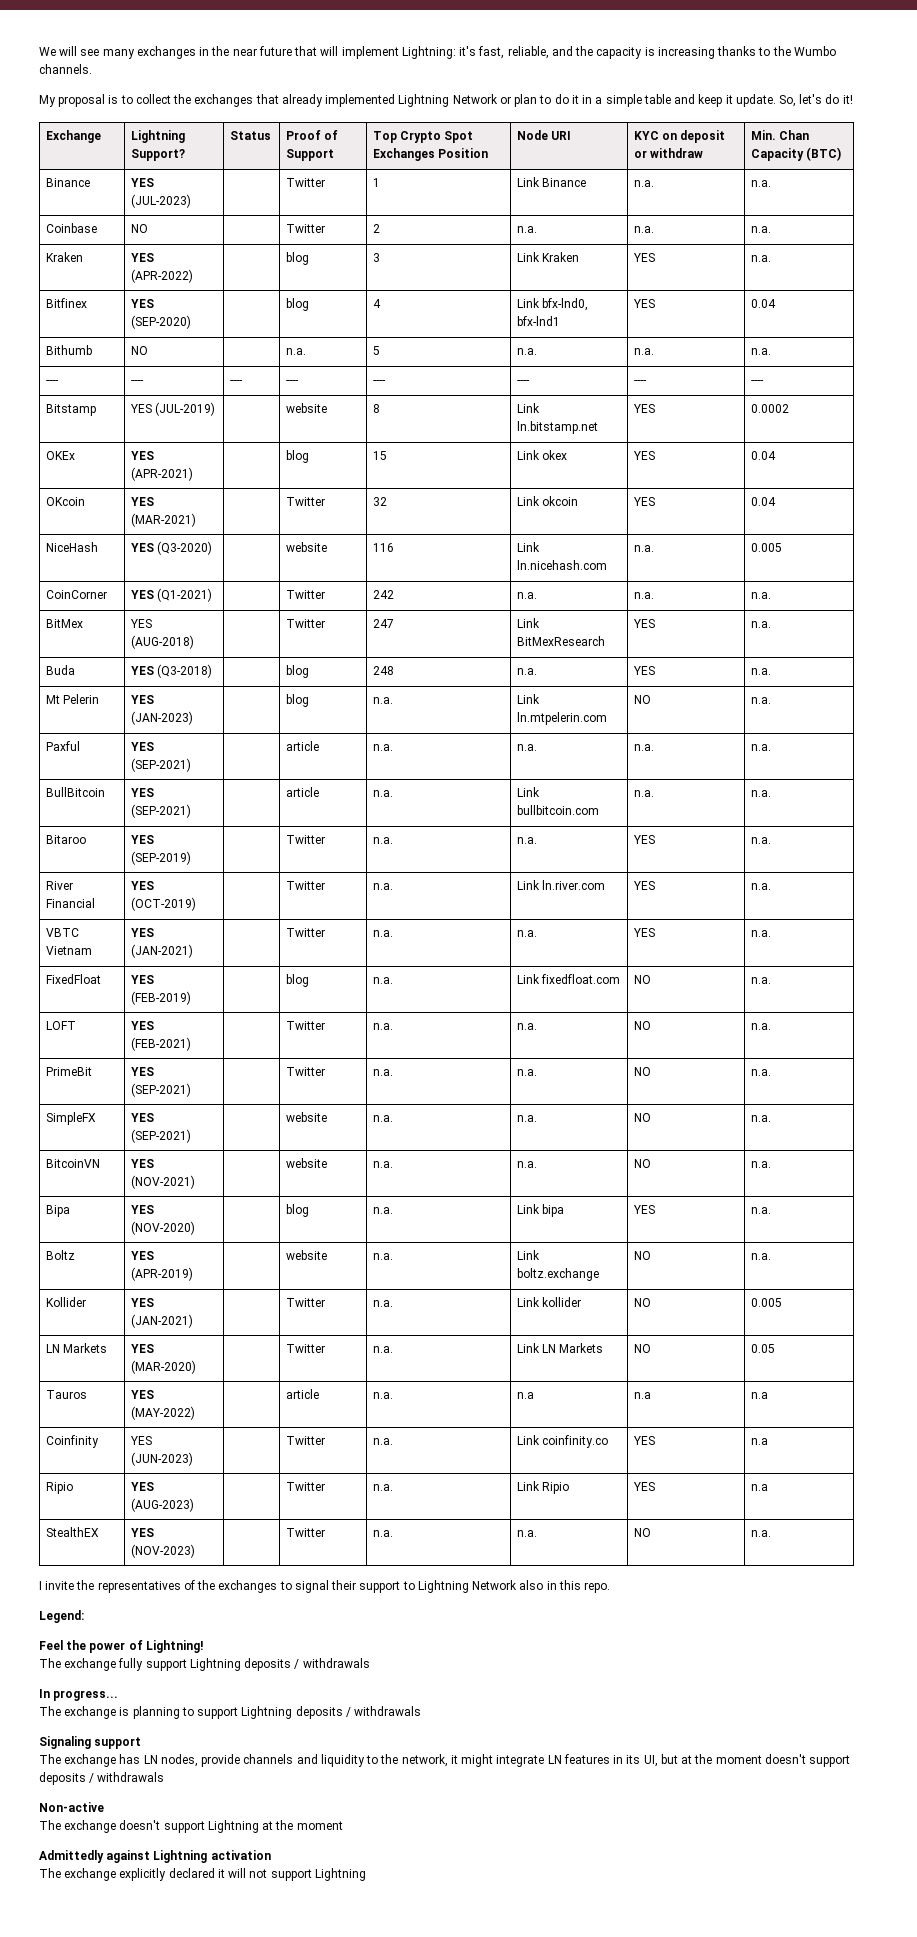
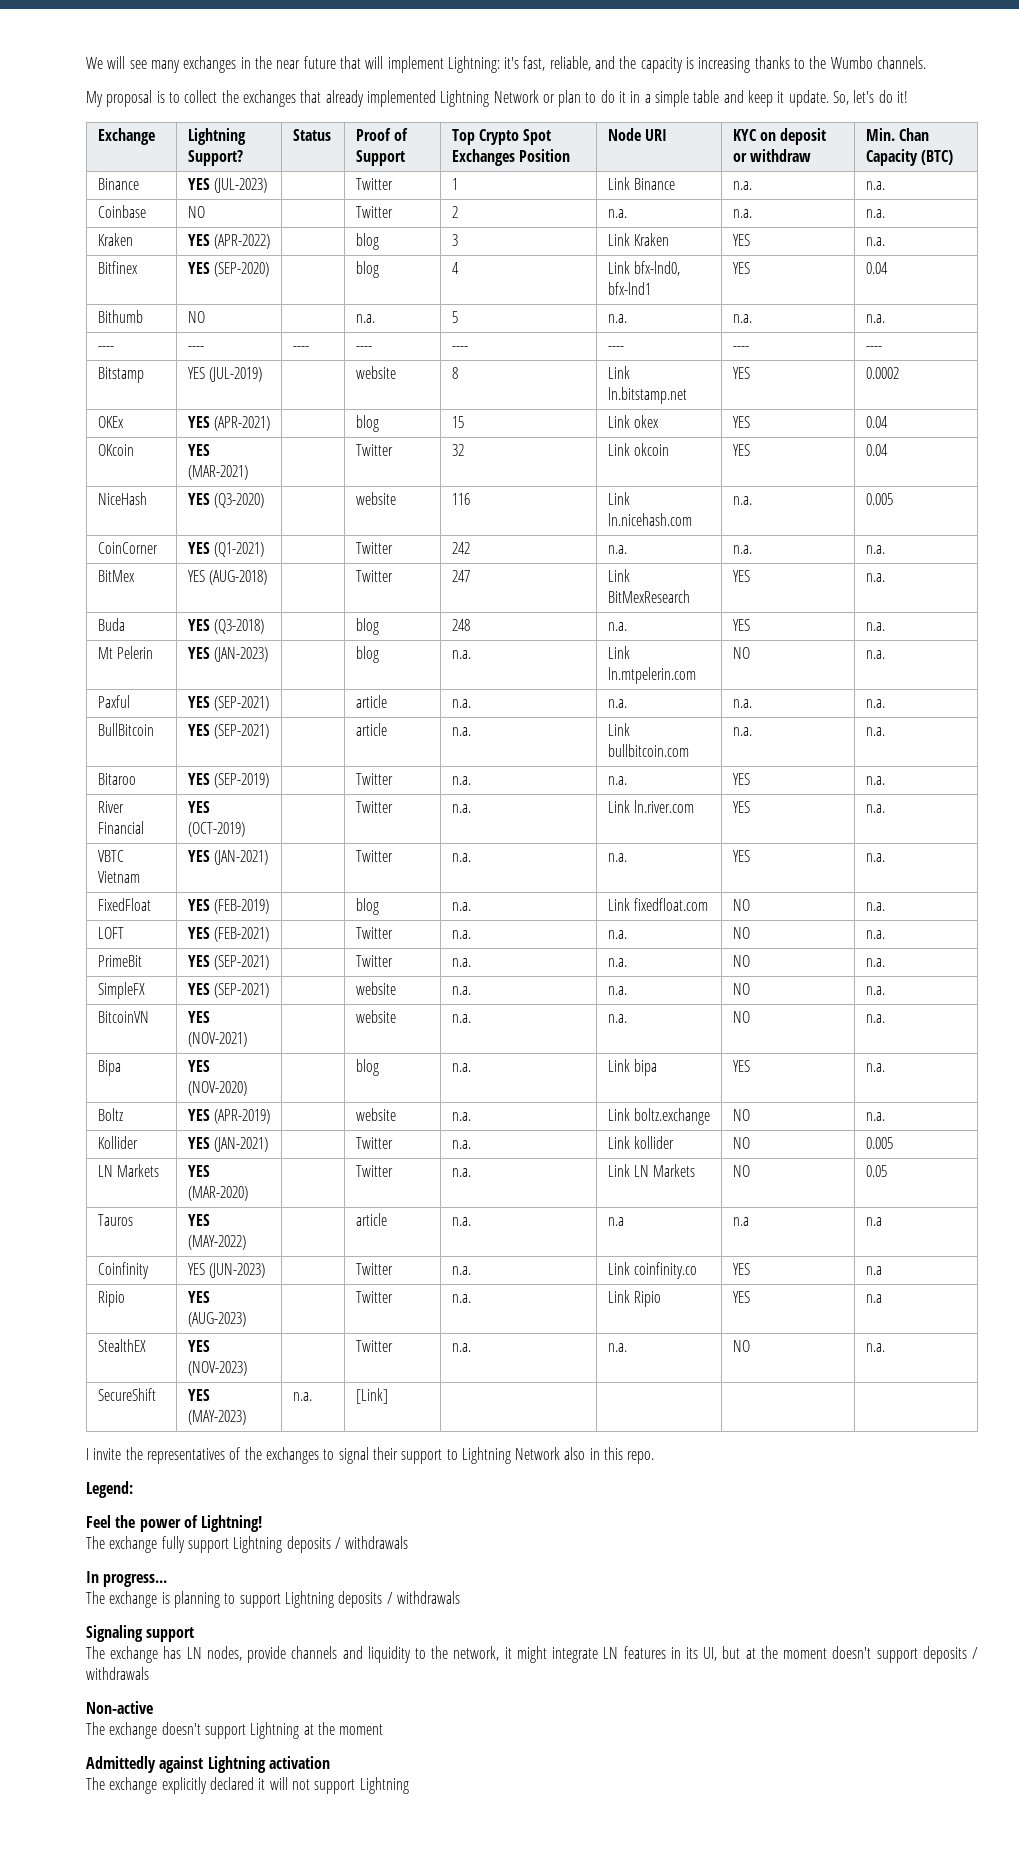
(771, 1533) none -> [97,1388,156,1401] [187,1389,210,1401] [187,1410,246,1425] [292,1392,312,1401] [355,1388,388,1404] // SecureShift | YES (MAY-2023) | n.a. | [Link] | | | |

